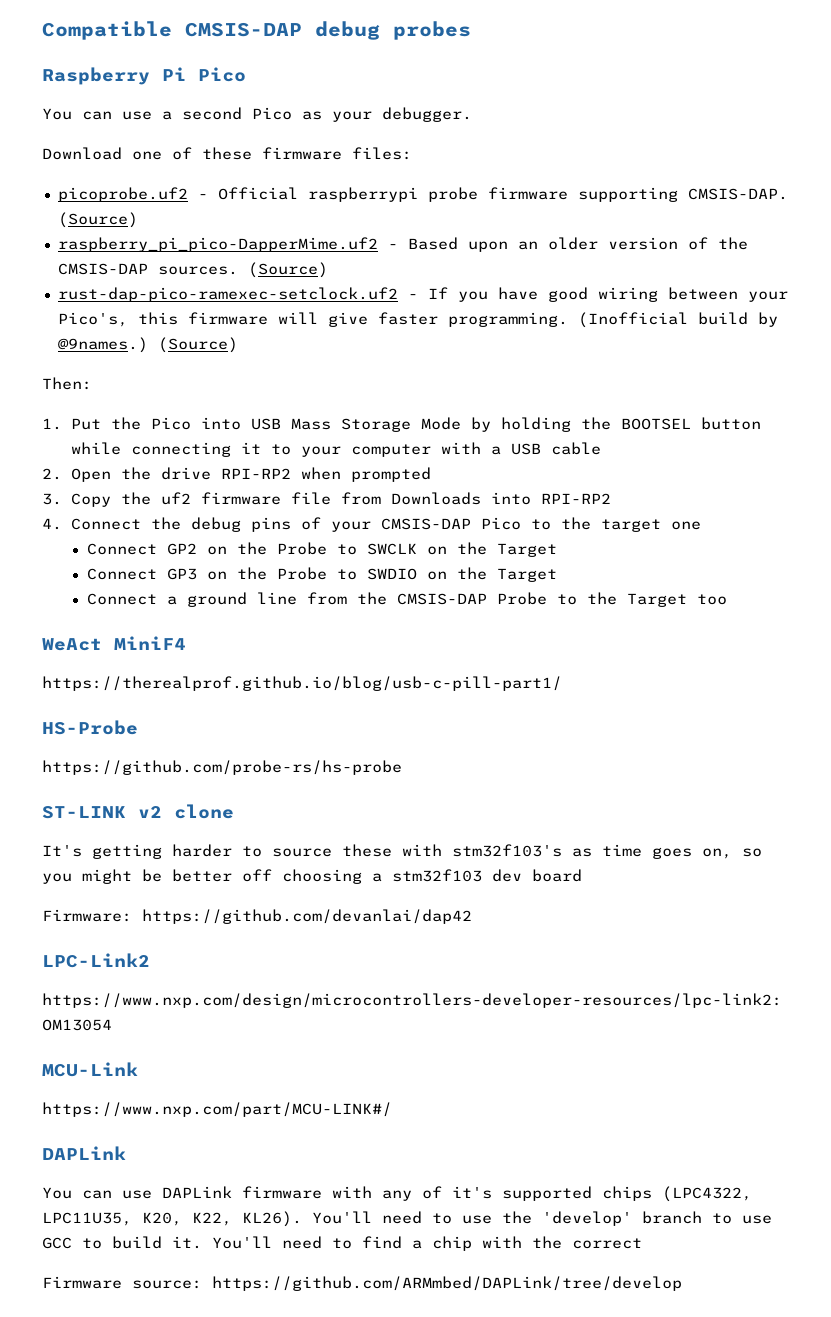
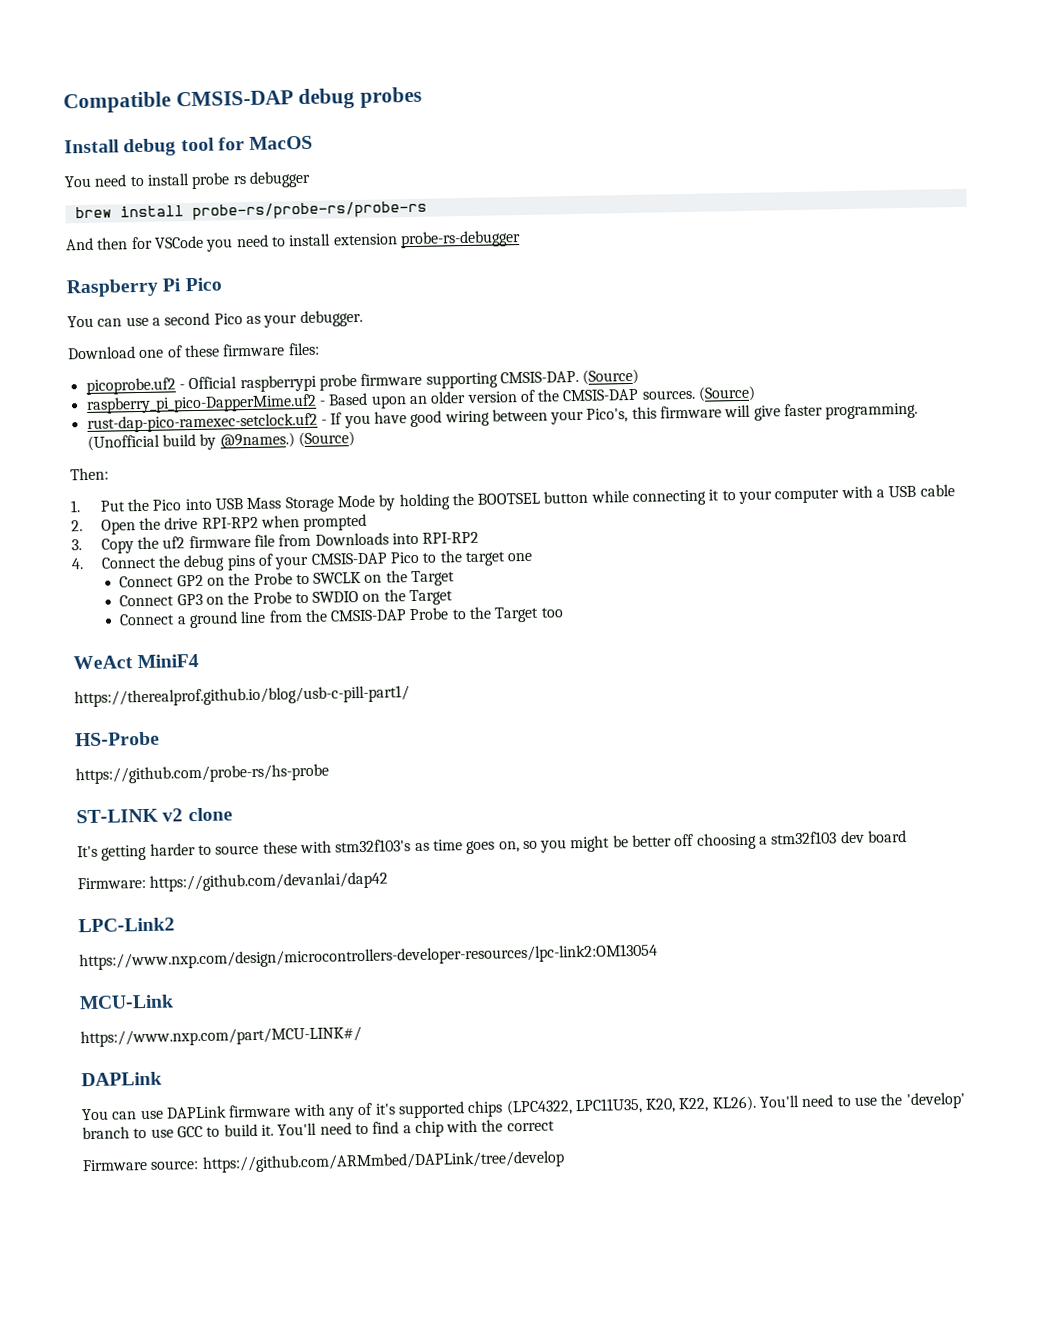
(471, 30) none -> [64,135,314,157] [64,170,311,190] [74,200,427,221] [65,230,521,252] // Install debug tool for MacOS // You need to install probe rs debugger // brew install probe-rs/probe-rs/probe-rs // And then for VSCode you need to install extension probe-rs-debugger
[577,312,688,328] (Inofficial -> [86,434,160,451] (Unofficial

